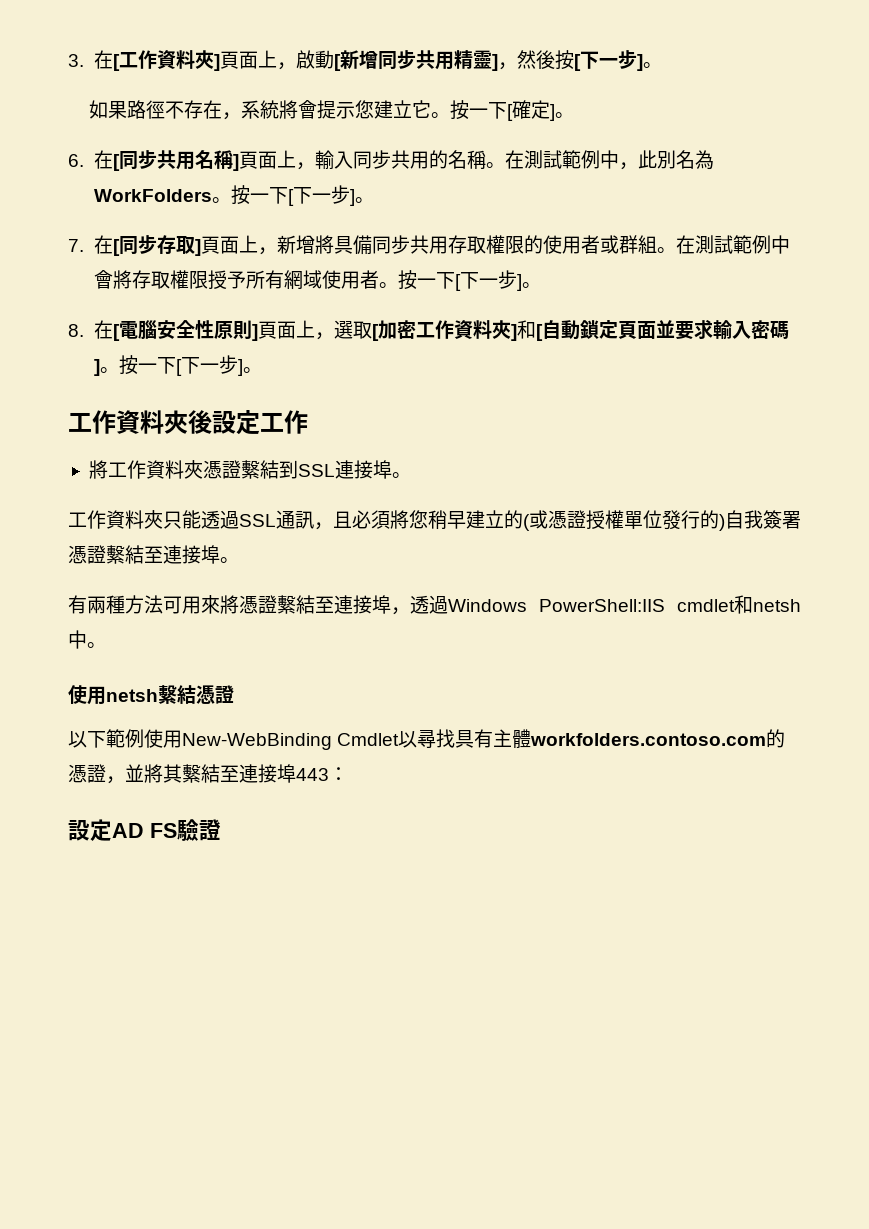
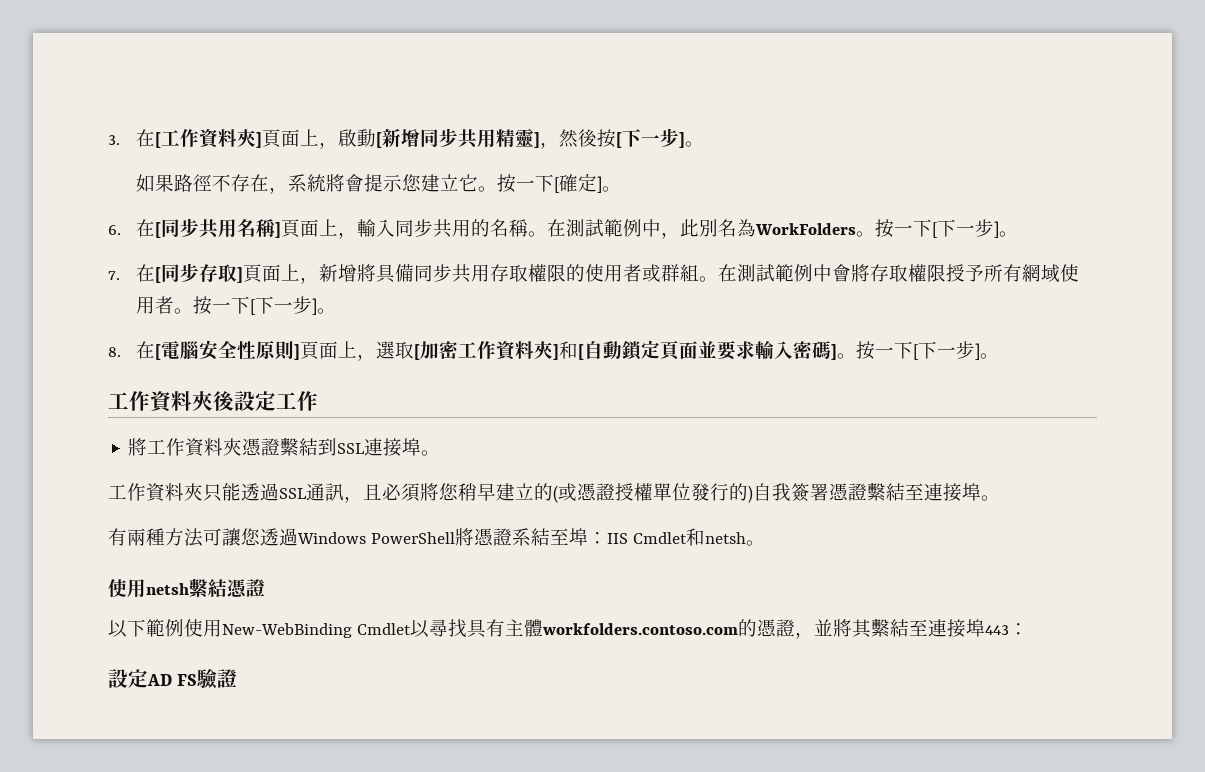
[182,595,801,615] [68,630,87,649] 用來將憑證繫結至連接埠，透過Windows PowerShell:IIS cmdlet和netsh中 -> [222,528,746,546] 讓您透過Windows PowerShell將憑證系結至埠：IIS Cmdlet和netsh

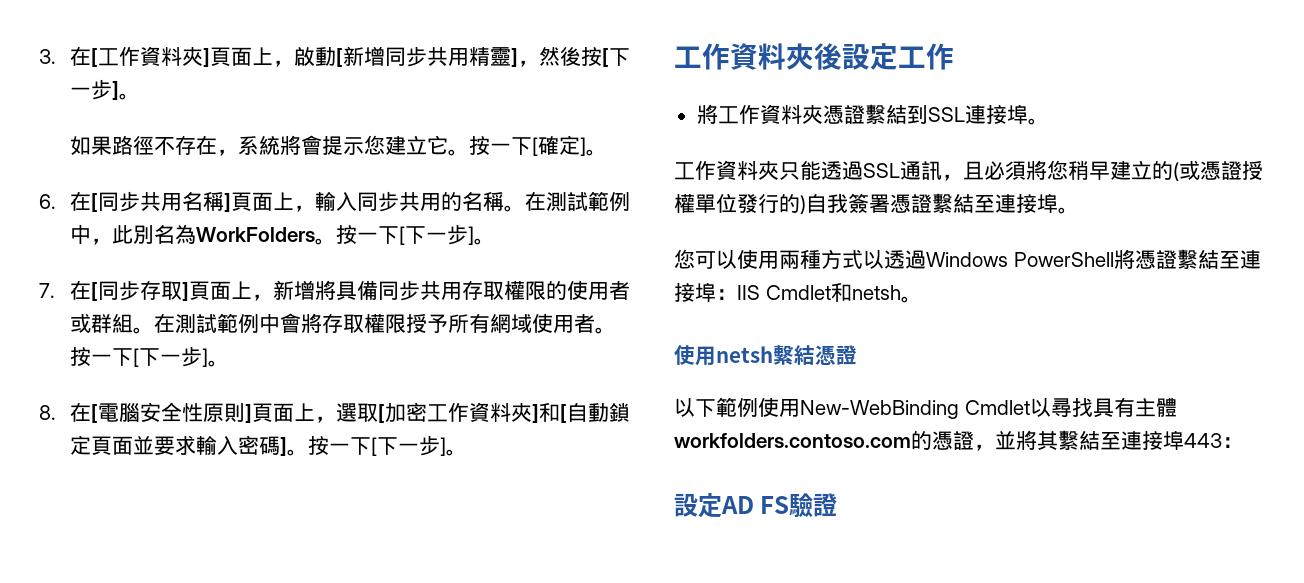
[108,528,260,547] 有兩種方法可讓您 -> [674,249,884,269] 您可以使用兩種方式以
[511,528,569,546] 系結至 -> [1176,249,1261,269] [674,283,695,302] 繫結至連接

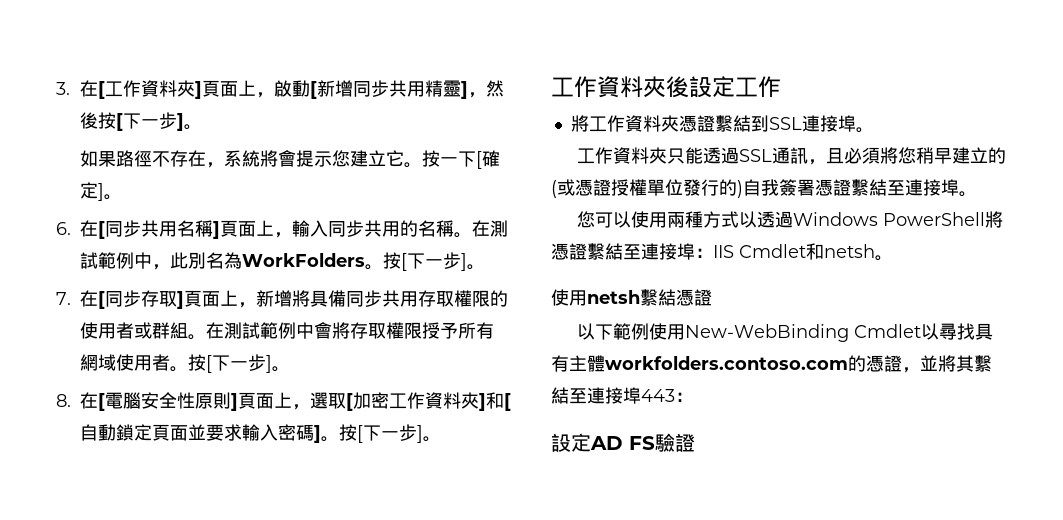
[356,226,399,244] 一下 -> (402, 260) none
[90,348,133,366] 一下 -> (207, 362) none
[328,437,371,455] 一下 -> (358, 432) none

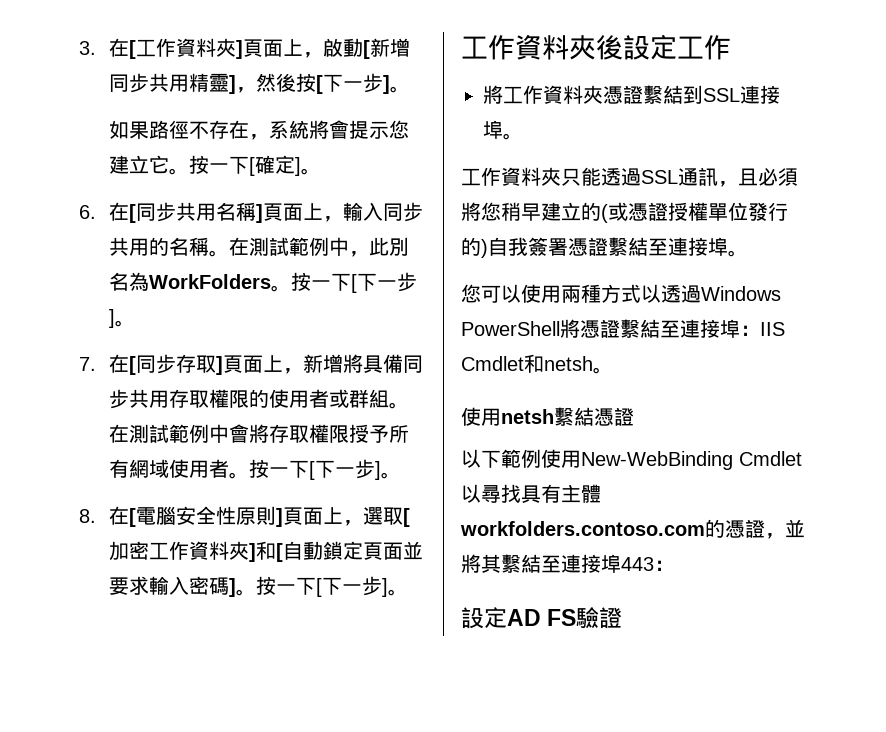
(402, 260) none -> [311,273,352,291] 一下
(207, 362) none -> [269,460,310,478] 一下
(358, 432) none -> [276,577,317,595] 一下

